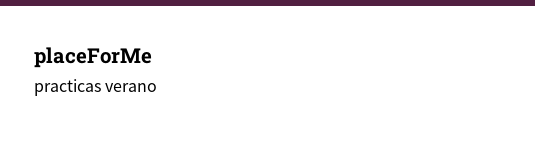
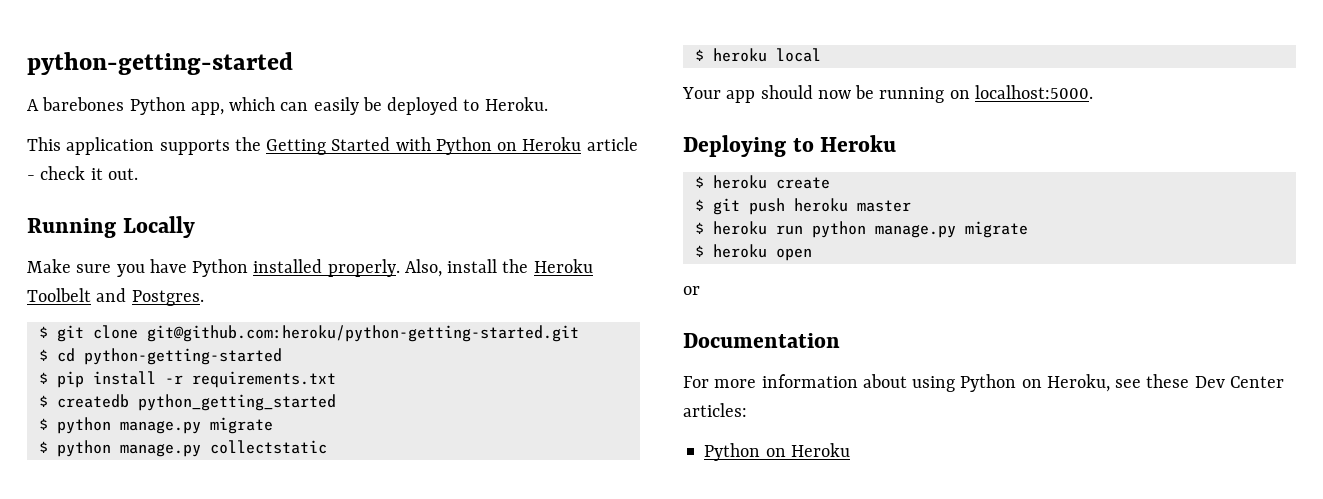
[34,47,152,68] [34,79,158,96] placeForMe // practicas verano -> [27,52,293,75] [27,97,548,115] [27,137,638,155] [27,166,138,180] [27,216,195,238] [27,259,593,277] [27,288,204,306] [38,325,579,342] [38,348,282,365] [38,371,336,388] [38,394,336,411] [38,417,273,434] [38,440,327,457] [694,48,821,62] [682,85,1093,103] [683,135,897,157] [694,175,830,189] [694,198,911,215] [694,221,1028,238] [694,244,812,261] [683,286,700,295] [683,333,840,348] [683,374,1284,392] [683,403,747,417] [704,443,850,461] python-getting-started // A barebones Python app, which can easily be deployed to Heroku. // This application supports the Getting Started with Python on Heroku article - check it out. // Running Locally // Make sure you have Python installed properly. Also, install the Heroku Toolbelt and Postgres. // $ git clone git@github.com:heroku/python-getting-started.git // $ cd python-getting-started // $ pip install -r requirements.txt // $ createdb python_getting_started // $ python manage.py migrate // $ python manage.py collectstatic // $ heroku local // Your app should now be running on localhost:5000. // Deploying to Heroku // $ heroku create // $ git push heroku master // $ heroku run python manage.py migrate // $ heroku open // or // Documentation // For more information about using Python on Heroku, see these Dev Center articles: // Python on Heroku

